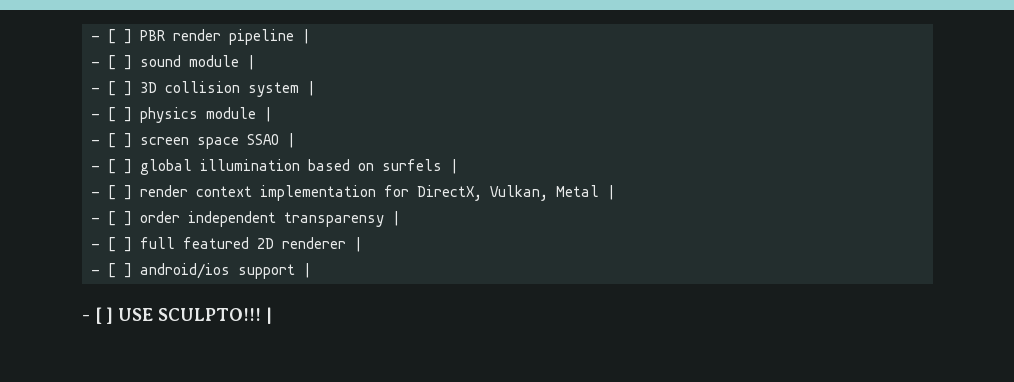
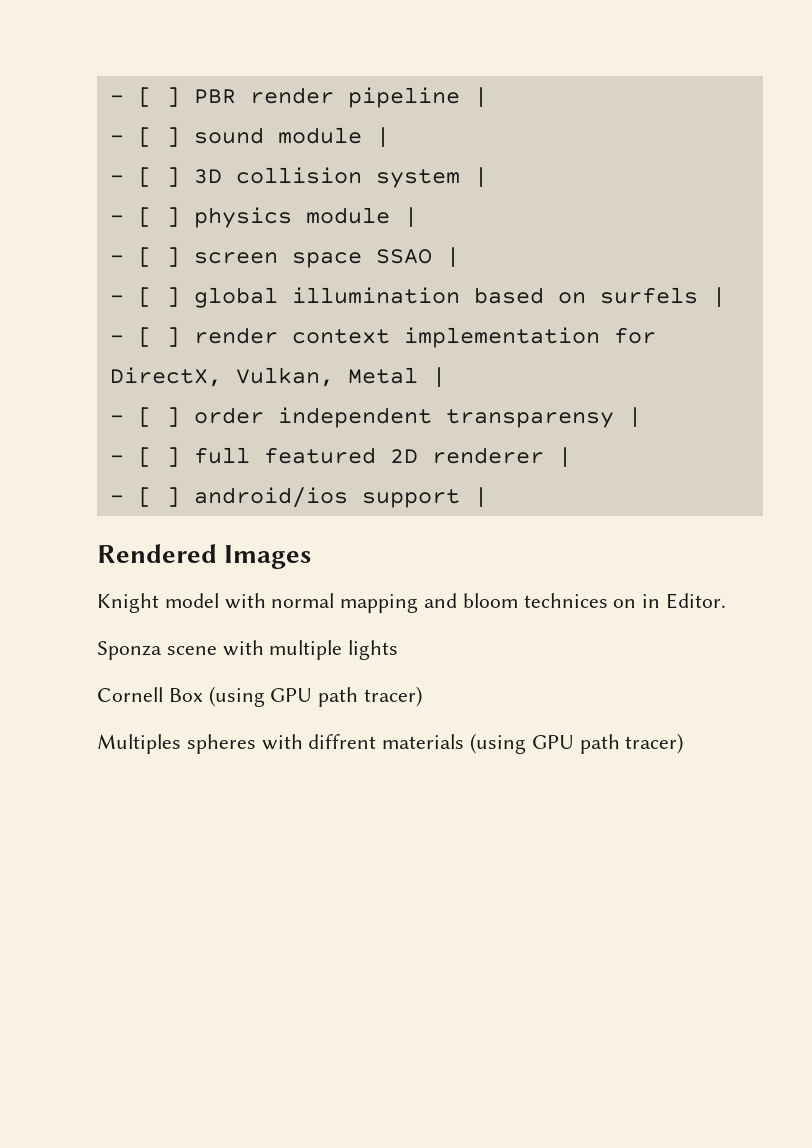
[82,307,272,324] - [ ] USE SCULPTO!!! | -> [97,544,312,569] [97,593,727,613] [97,640,399,660] [97,686,423,707] [97,733,684,754] Rendered Images // Knight model with normal mapping and bloom technices on in Editor. // Sponza scene with multiple lights // Cornell Box (using GPU path tracer) // Multiples spheres with diffrent materials (using GPU path tracer)

